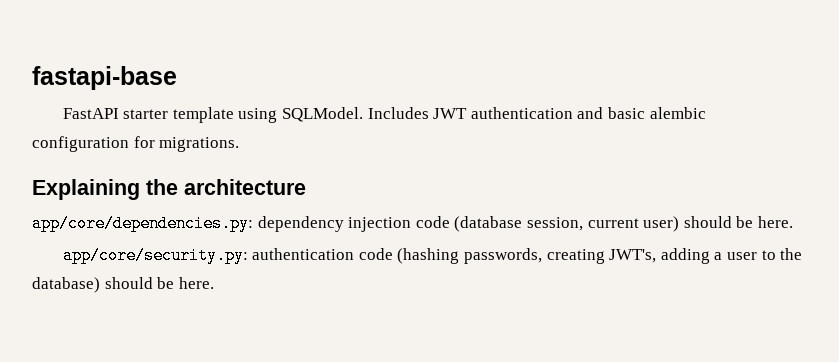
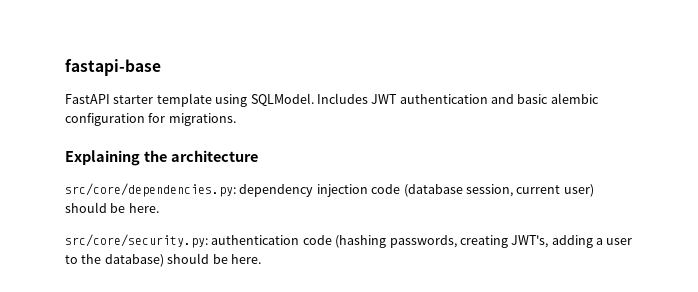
[32,215,253,232] app/core/dependencies.py: -> [65,183,236,197] src/core/dependencies.py:
[62,247,248,264] app/core/security.py: -> [65,234,208,248] src/core/security.py:

